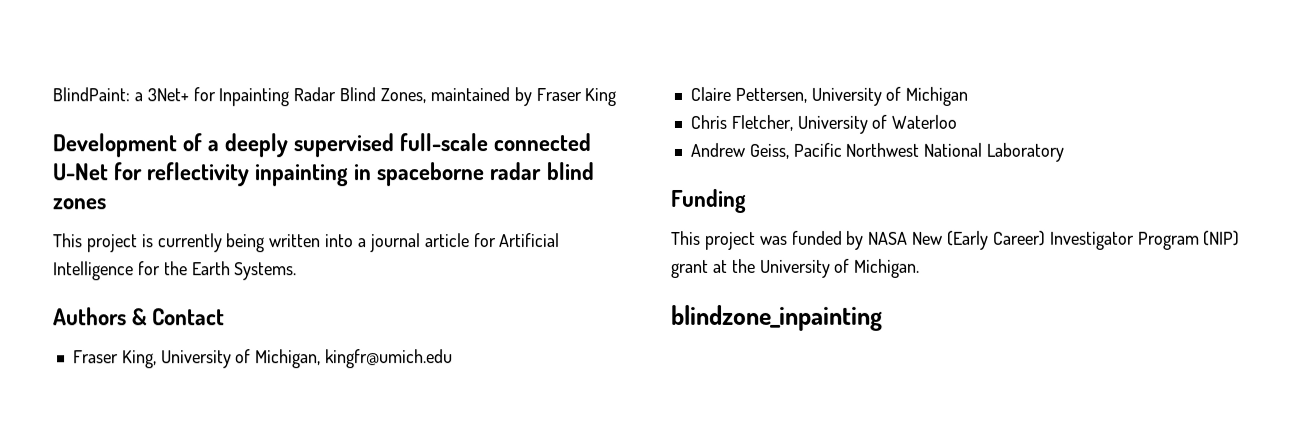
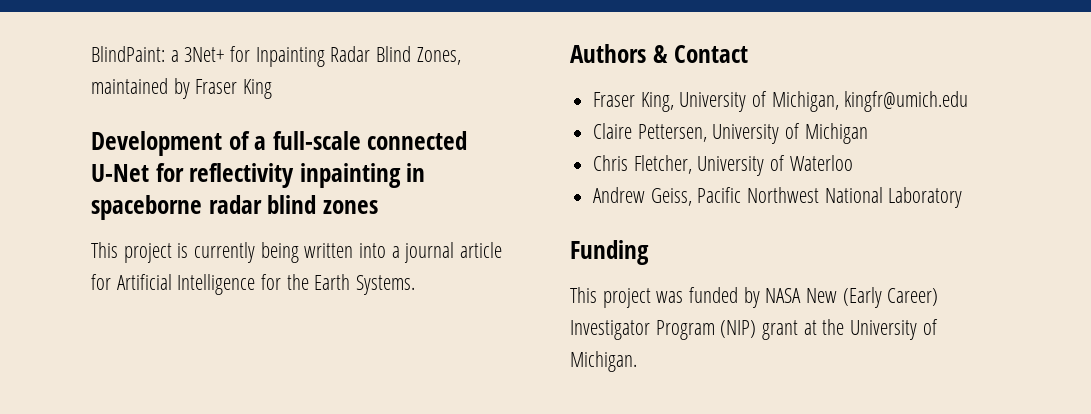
[224,133,395,158] deeply supervised -> (267, 143) none
[671,304,883,331] // blindzone_inpainting -> (637, 361) none

